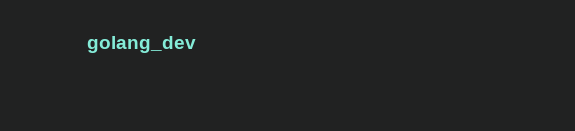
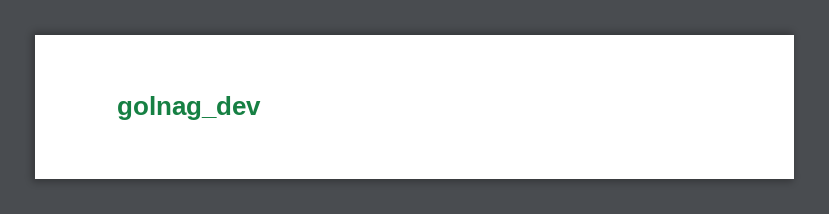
[87,36,196,53] golang_dev -> [117,96,261,120] golnag_dev

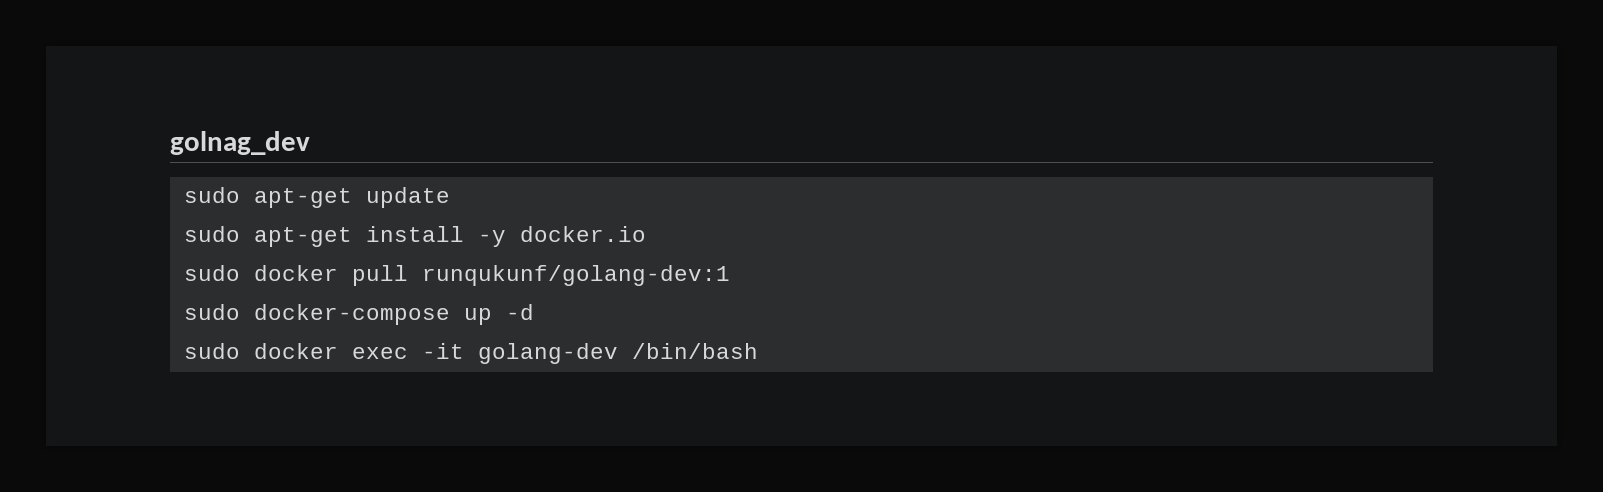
(261, 108) none -> [183,187,450,208] [183,226,646,247] [183,265,730,286] [183,304,534,325] [183,343,758,364] // sudo apt-get update // sudo apt-get install -y docker.io // sudo docker pull runqukunf/golang-dev:1 // sudo docker-compose up -d // sudo docker exec -it golang-dev /bin/bash

